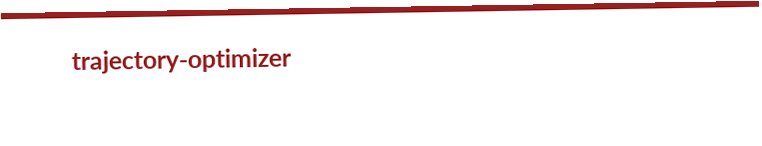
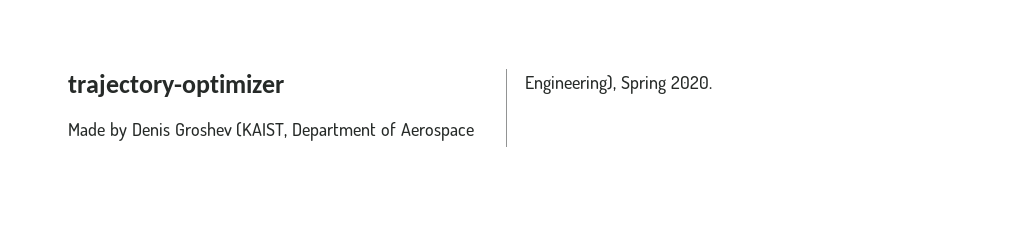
(292, 61) none -> [68,122,475,141] [525,75,712,94] // Made by Denis Groshev (KAIST, Department of Aerospace Engineering), Spring 2020.

